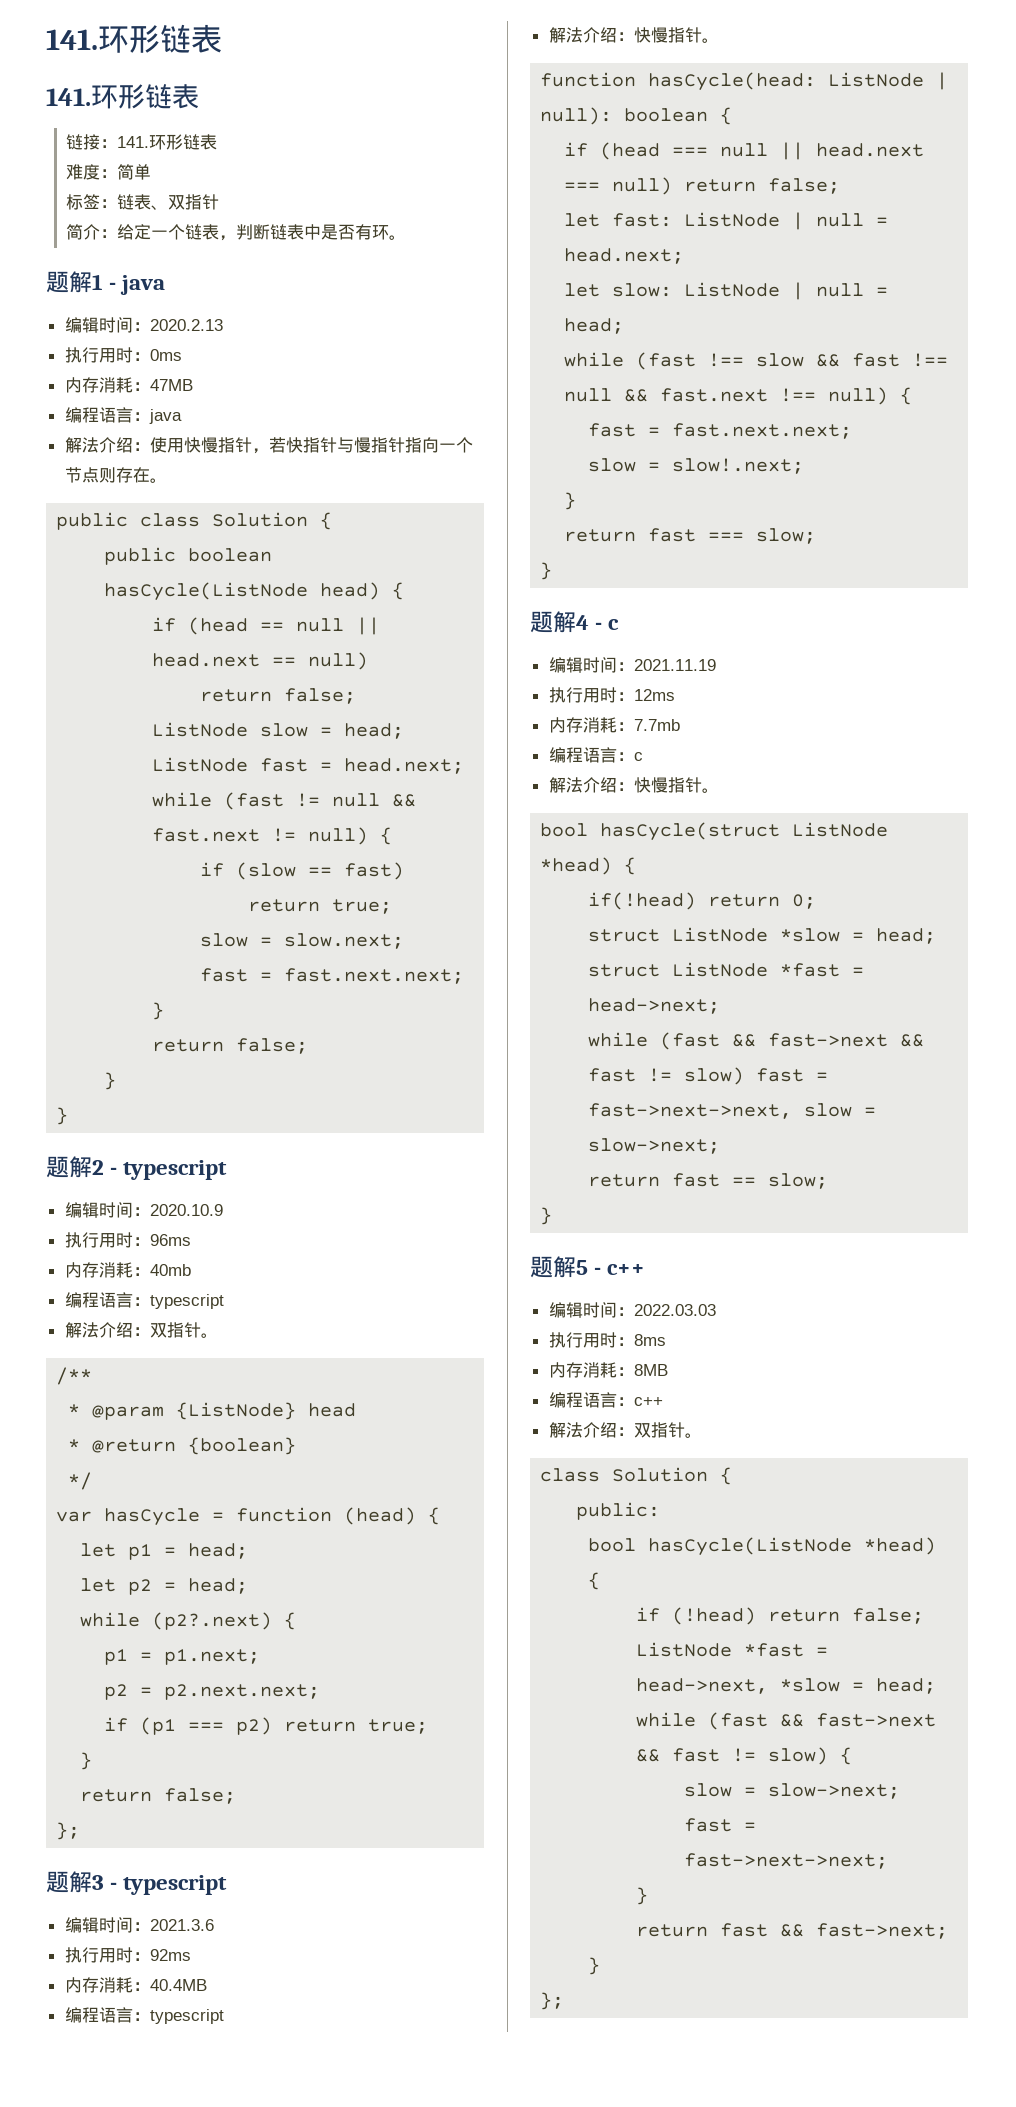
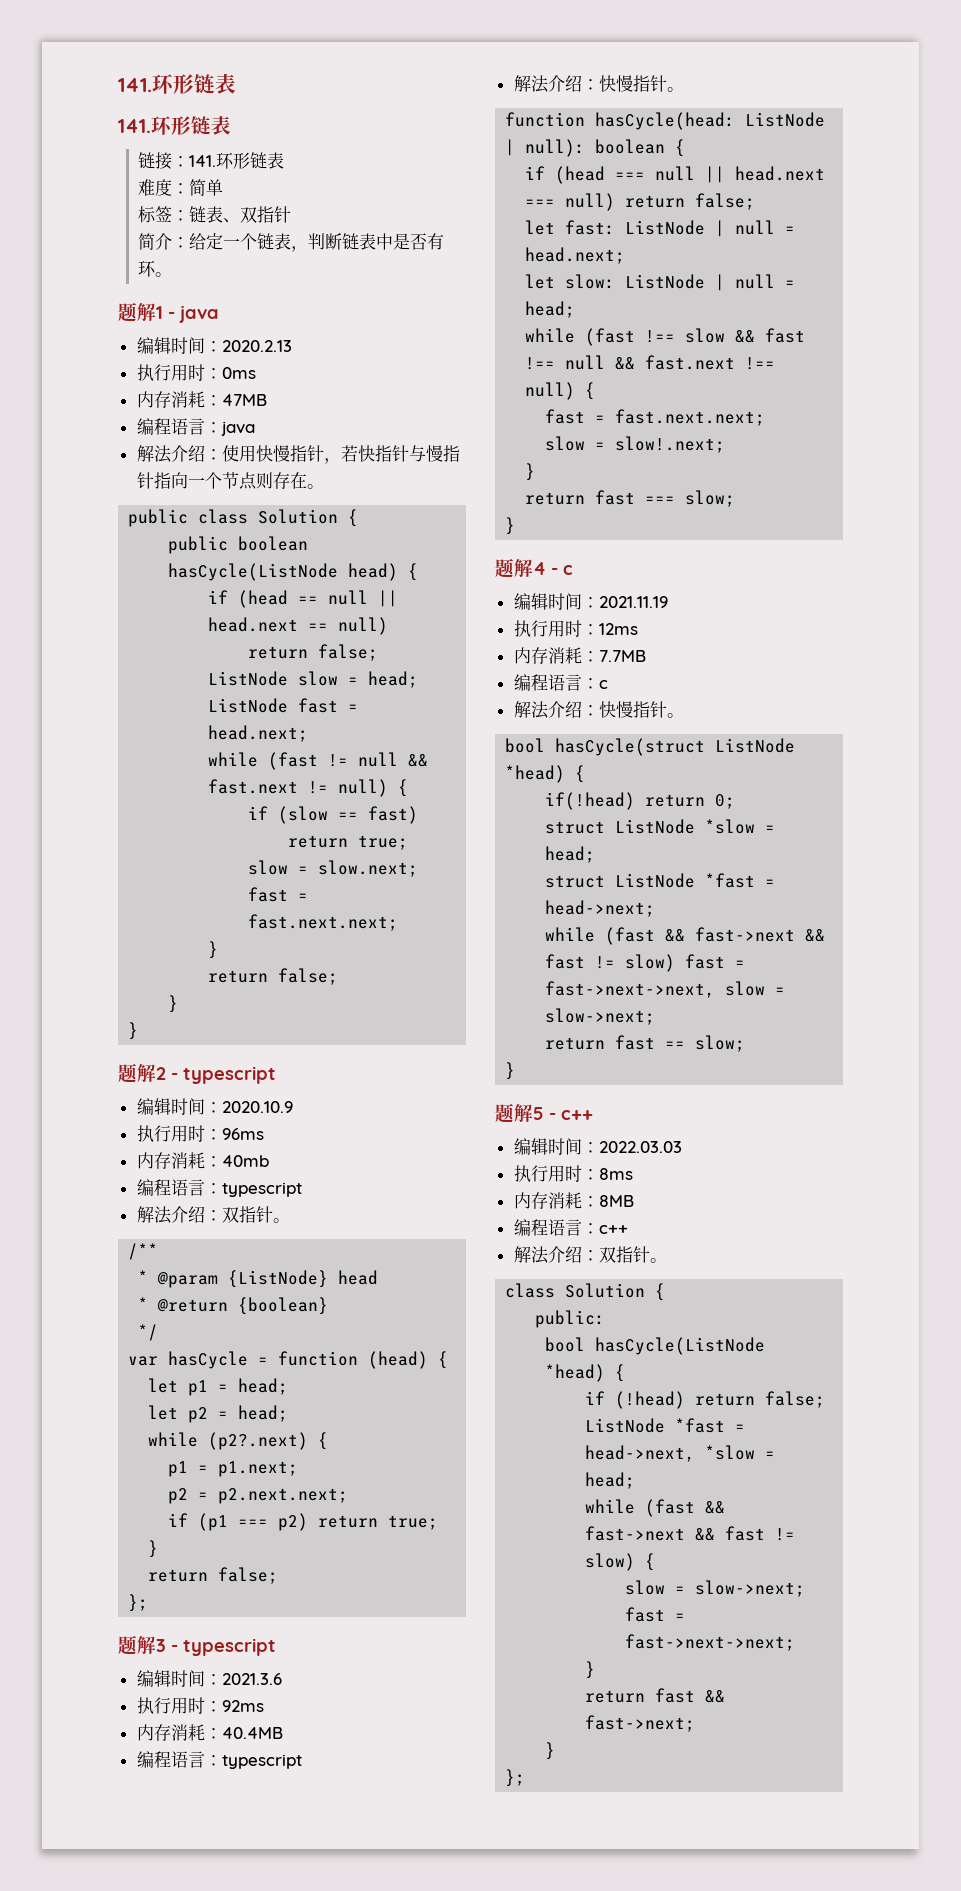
[633,719,680,731] 7.7mb -> [598,650,646,662] 7.7MB

